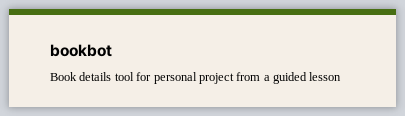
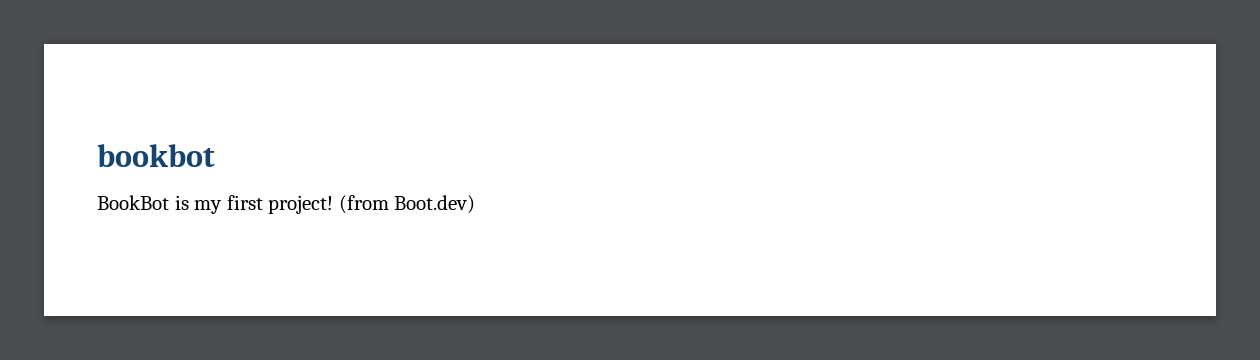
[50,72,342,84] Book details tool for personal project from a guided lesson -> [97,195,476,214] BookBot is my first project! (from Boot.dev)

